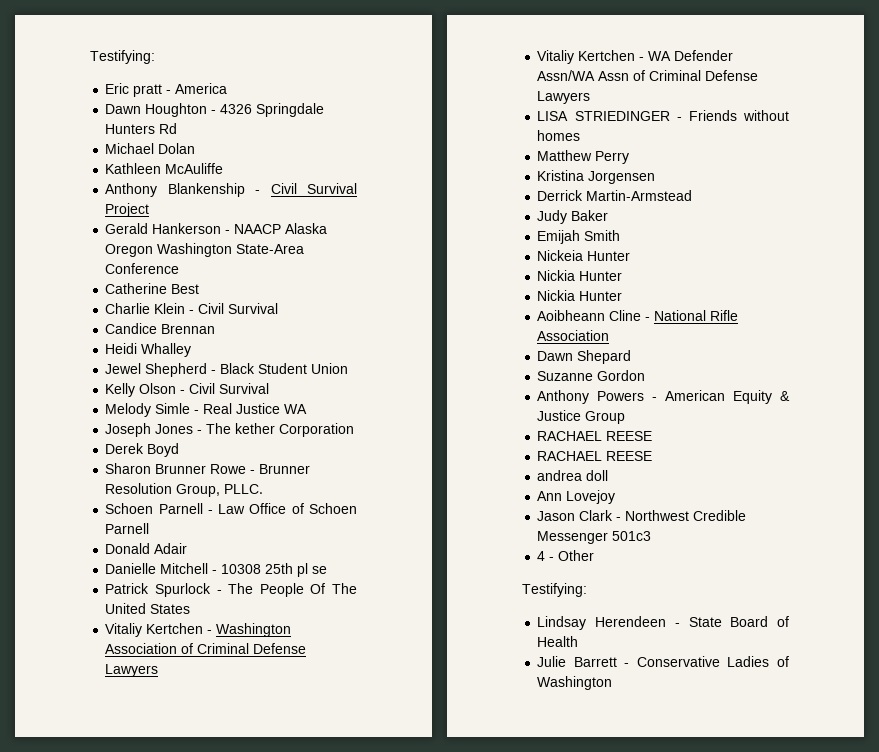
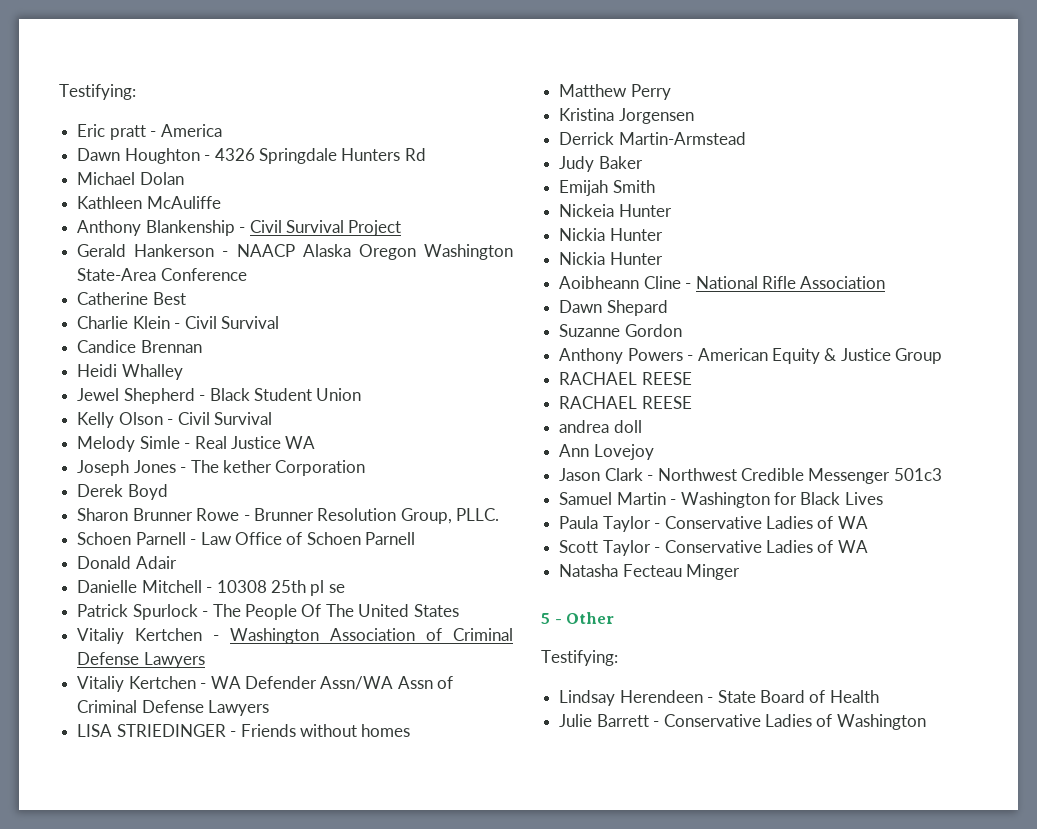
[537,551,546,561] 4 -> [559,492,883,508] [559,516,868,532] [559,540,868,556] [559,564,741,580] [541,613,550,624] Samuel Martin - Washington for Black Lives // Paula Taylor - Conservative Ladies of WA // Scott Taylor - Conservative Ladies of WA // Natasha Fecteau Minger // 5

